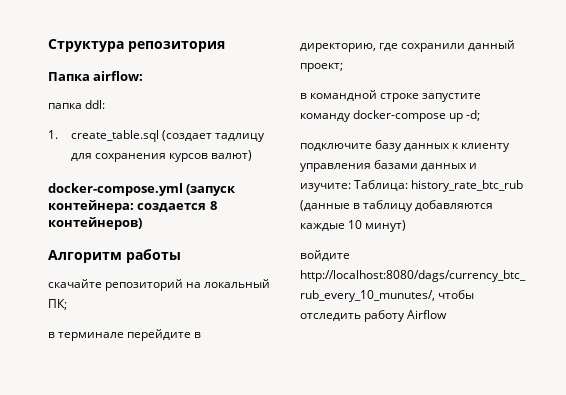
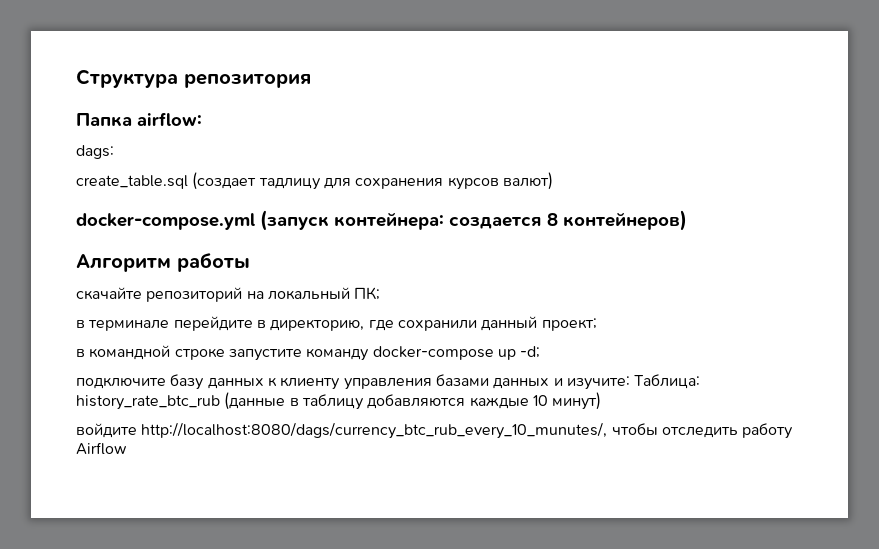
[48,100,106,109] [48,130,58,139] папка ddl: // 1. -> [76,145,114,159] dags: //

